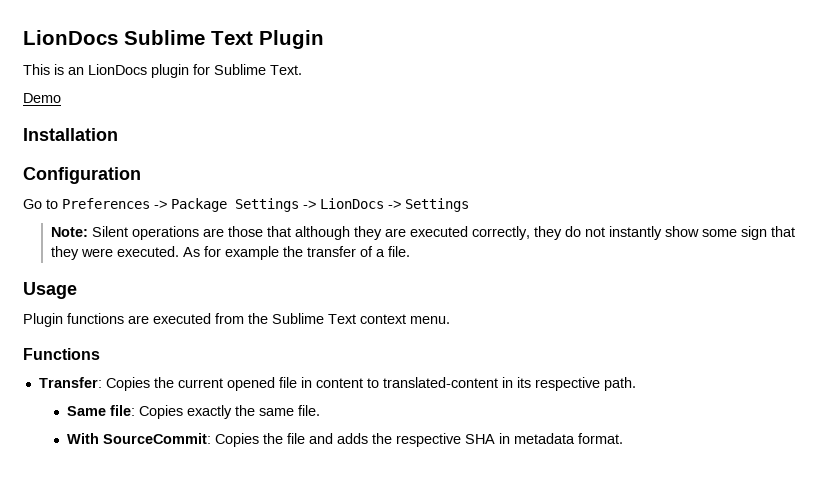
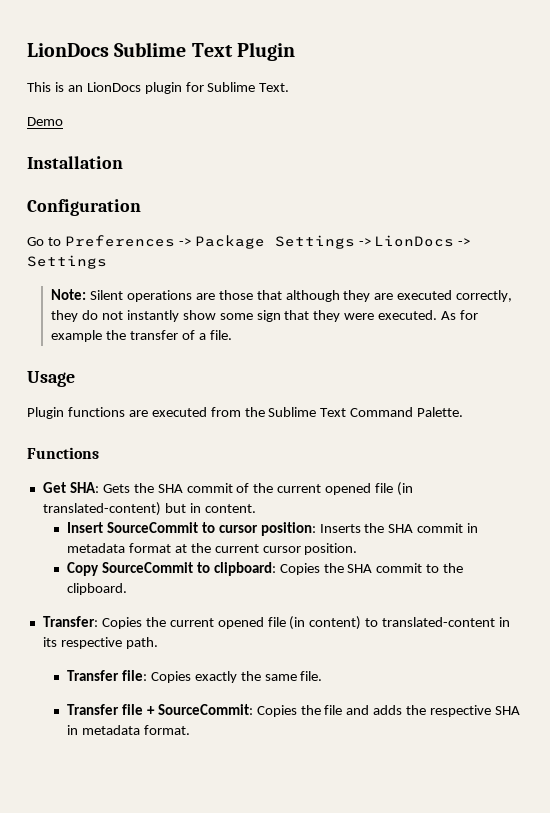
[360,314,450,324] context menu. -> [350,407,464,417] Command Palette.
(100, 354) none -> [42,482,414,496] [42,502,256,516] [66,522,479,536] [66,543,358,555] [66,562,464,576] [66,583,127,595] // Get SHA: Gets the SHA commit of the current opened file (in translated-content) but in content. // Insert SourceCommit to cursor position: Inserts the SHA commit in metadata format at the current cursor position. // Copy SourceCommit to clipboard: Copies the SHA commit to the clipboard.
[300,377,363,388] in content -> [289,616,362,630] (in content)
[67,406,107,416] Same -> [66,670,119,681] Transfer
[67,433,100,444] With -> [66,704,155,715] Transfer file +

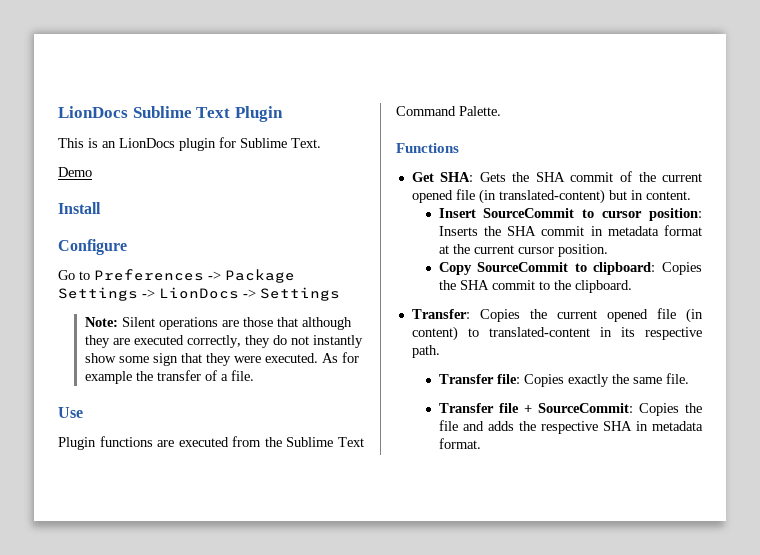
[27,156,123,169] [27,199,141,216] Installation // Configuration -> [58,202,101,214] [58,239,127,255] Install // Configure
[27,371,75,387] Usage -> [58,407,83,418] Use

